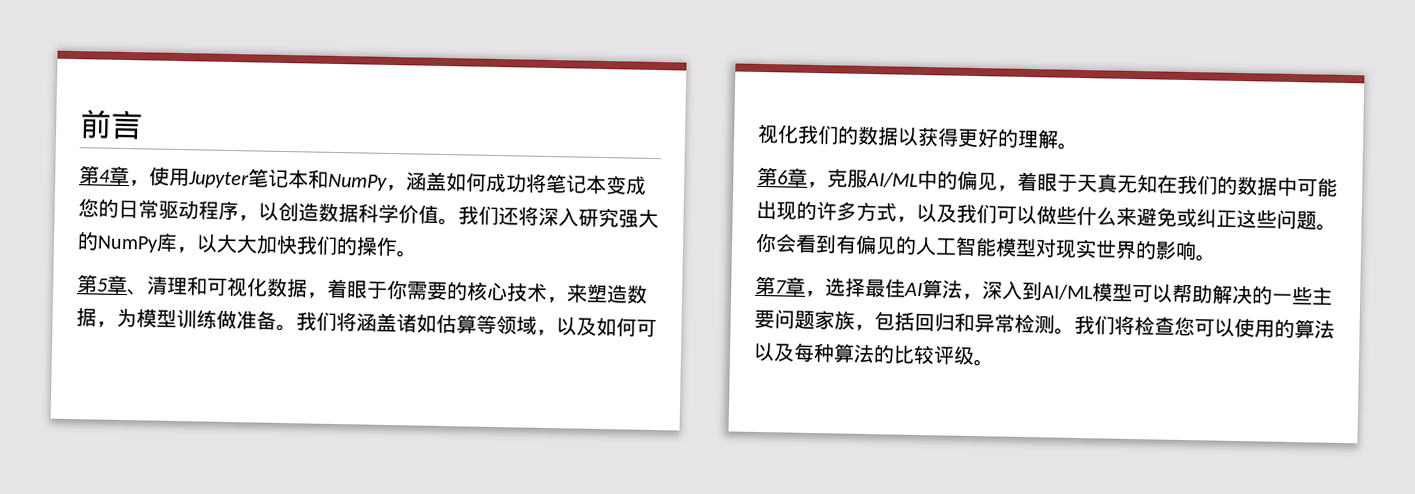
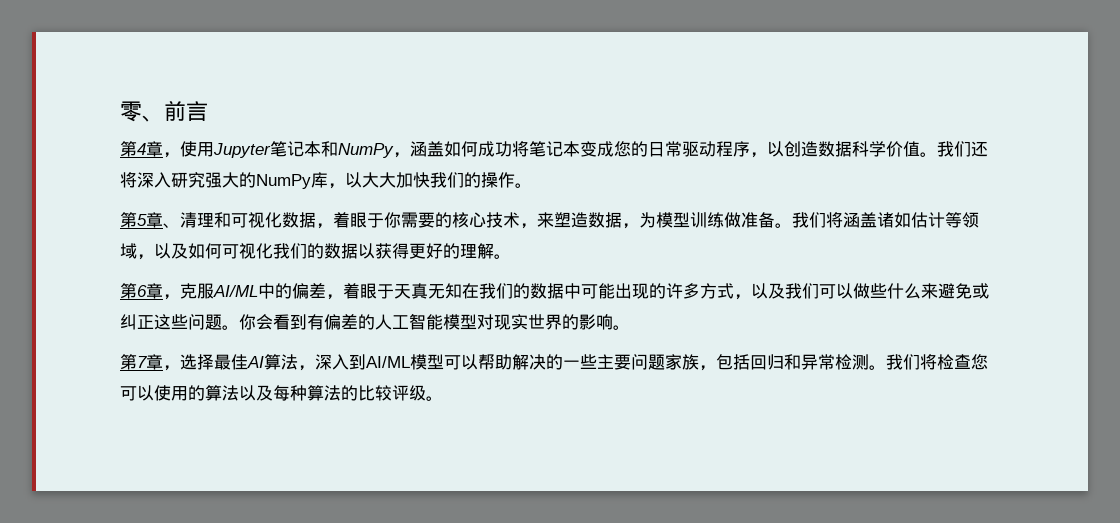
(79, 124) none -> [120,101,164,122] 零、
[456,314,477,334] 算 -> [928,212,945,228] 计
[977,172,998,191] 见 -> [309,283,326,298] 差
[875,236,897,255] 见 -> [341,314,358,329] 差

